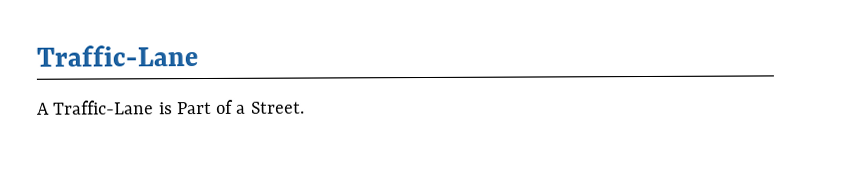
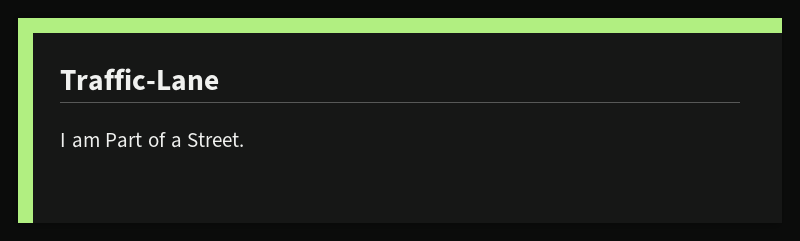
[37,100,173,115] A Traffic-Lane is -> [60,133,100,148] I am

